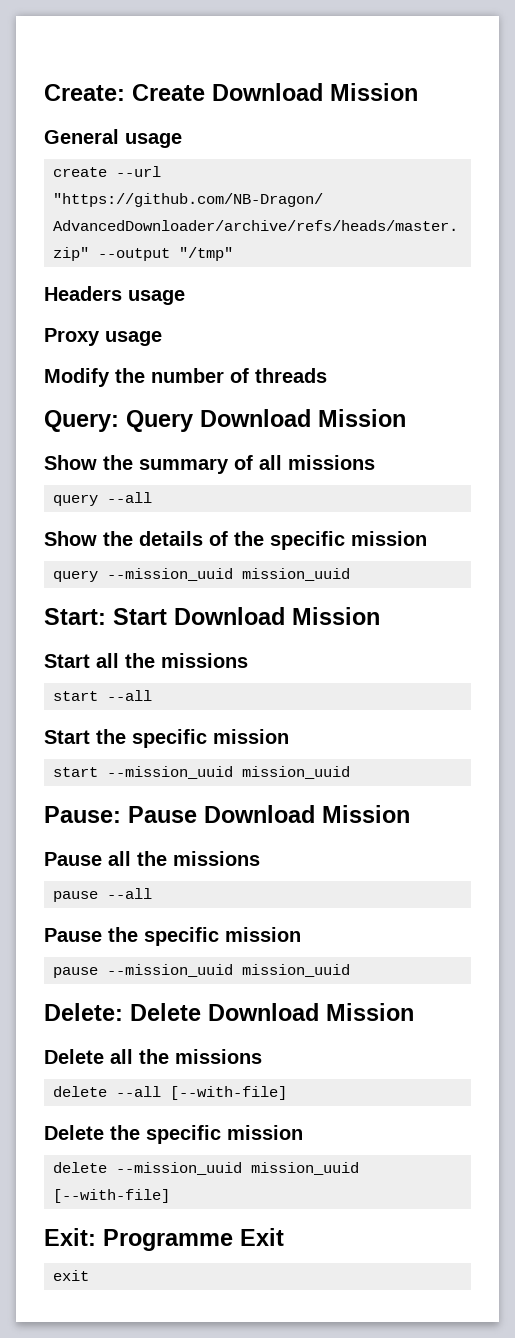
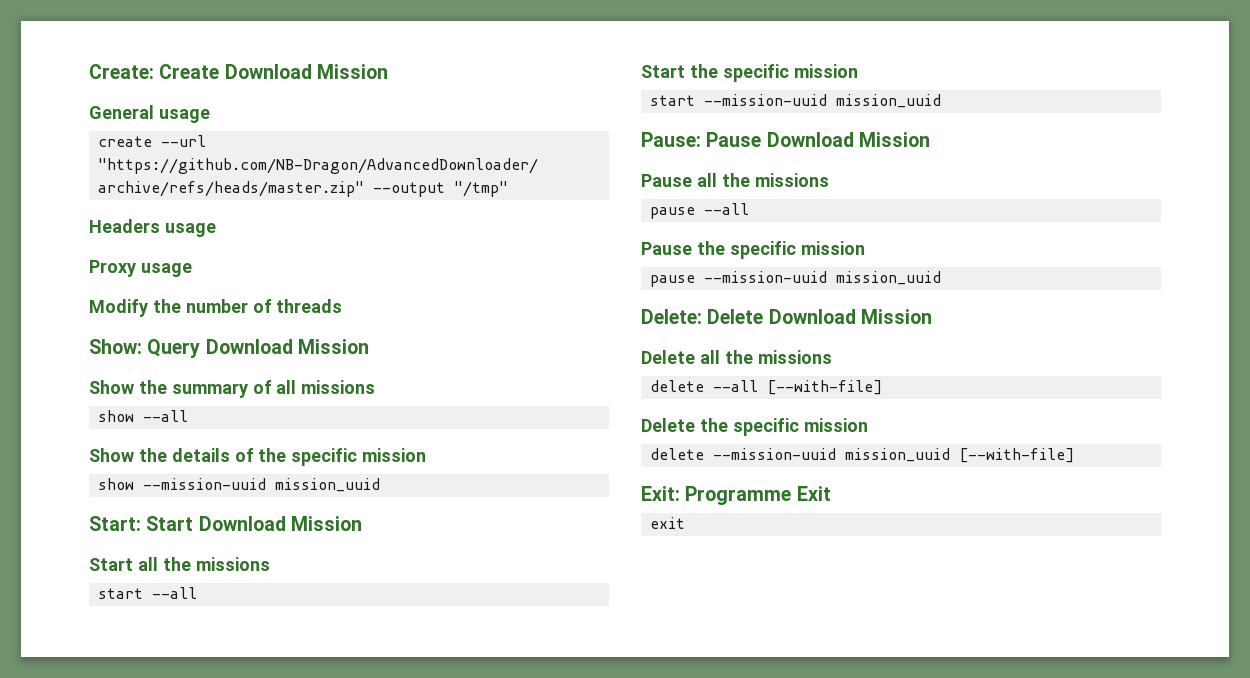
[44,410,119,432] Query: -> [89,339,142,354] Show:
[53,494,98,506] query -> [98,410,135,422] show
[53,568,233,582] query --mission_uuid -> [98,478,267,490] show --mission-uuid
[107,766,233,779] --mission_uuid -> [704,94,828,106] --mission-uuid
[107,964,233,977] --mission_uuid -> [704,271,828,283] --mission-uuid
[116,1162,242,1175] --mission_uuid -> [713,448,837,460] --mission-uuid

